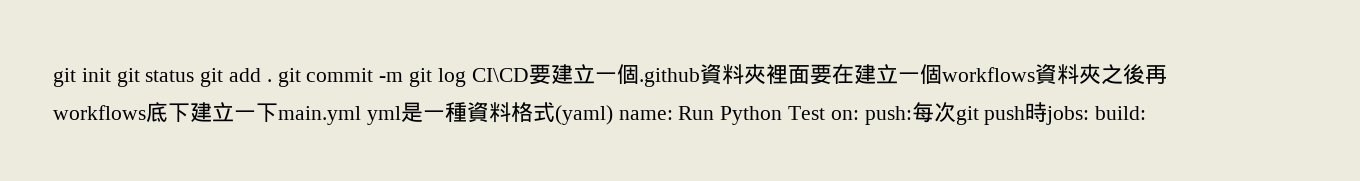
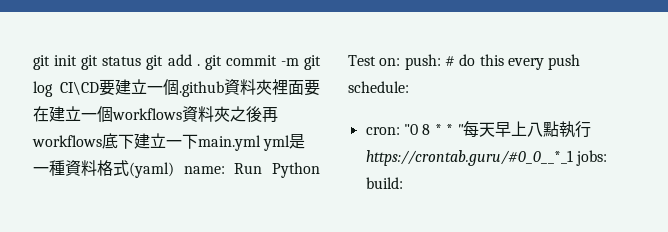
[911,102,1048,125] 每次git push時 -> [444,54,581,70] [348,81,409,93] [365,121,592,138] [365,150,573,166] # do this every push schedule: // cron: "0 8 * * "每天早上八點執行https://crontab.guru/#0_0__*_1

